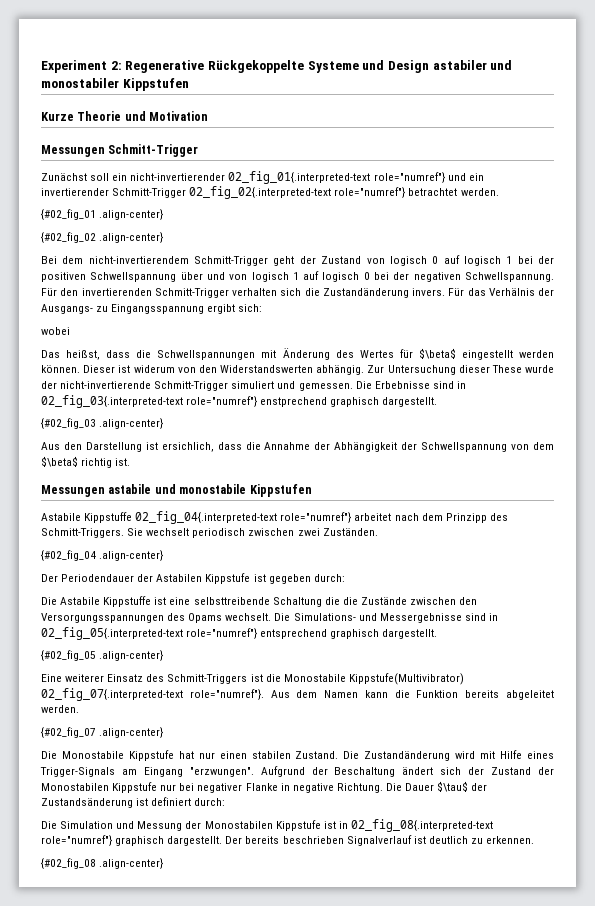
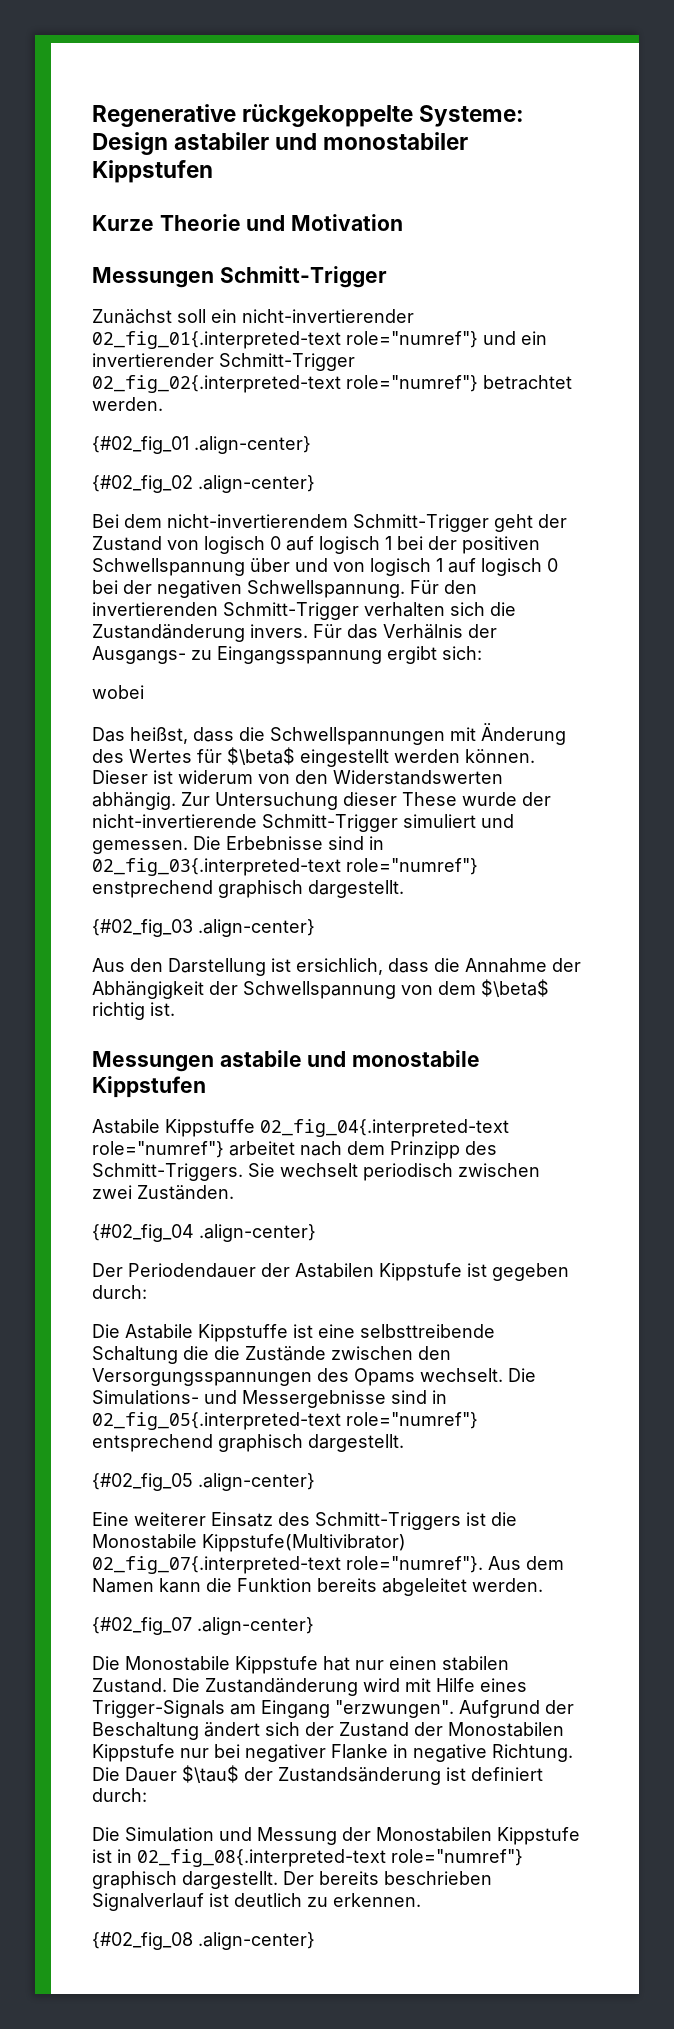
[41,60,385,73] Experiment 2: Regenerative Rückgekoppelte Systeme und -> [92,104,525,127] Regenerative rückgekoppelte Systeme:

